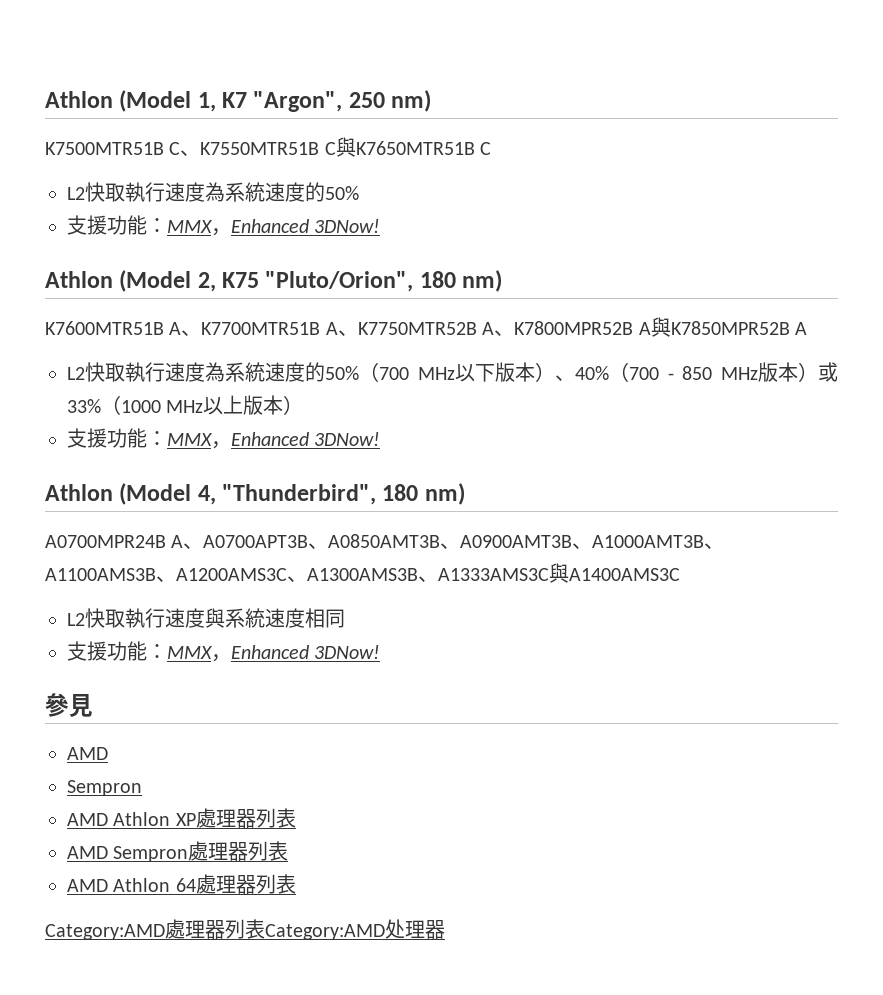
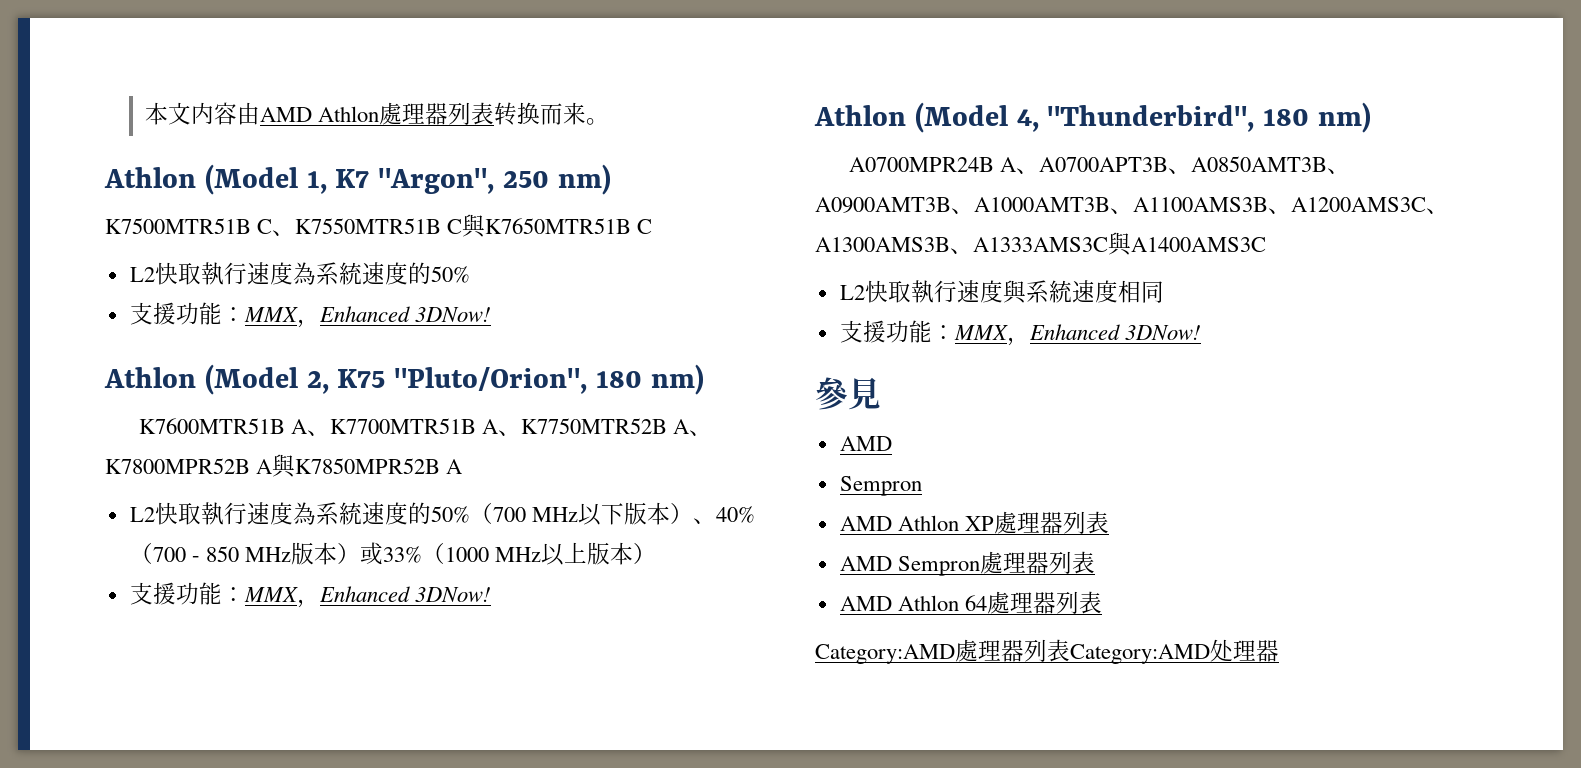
(45, 99) none -> [145,102,610,126] 本文内容由AMD Athlon處理器列表转换而来。 //

